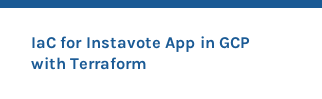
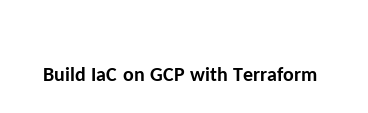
[31,36,215,52] IaC for Instavote App in -> [43,67,145,81] Build IaC on

